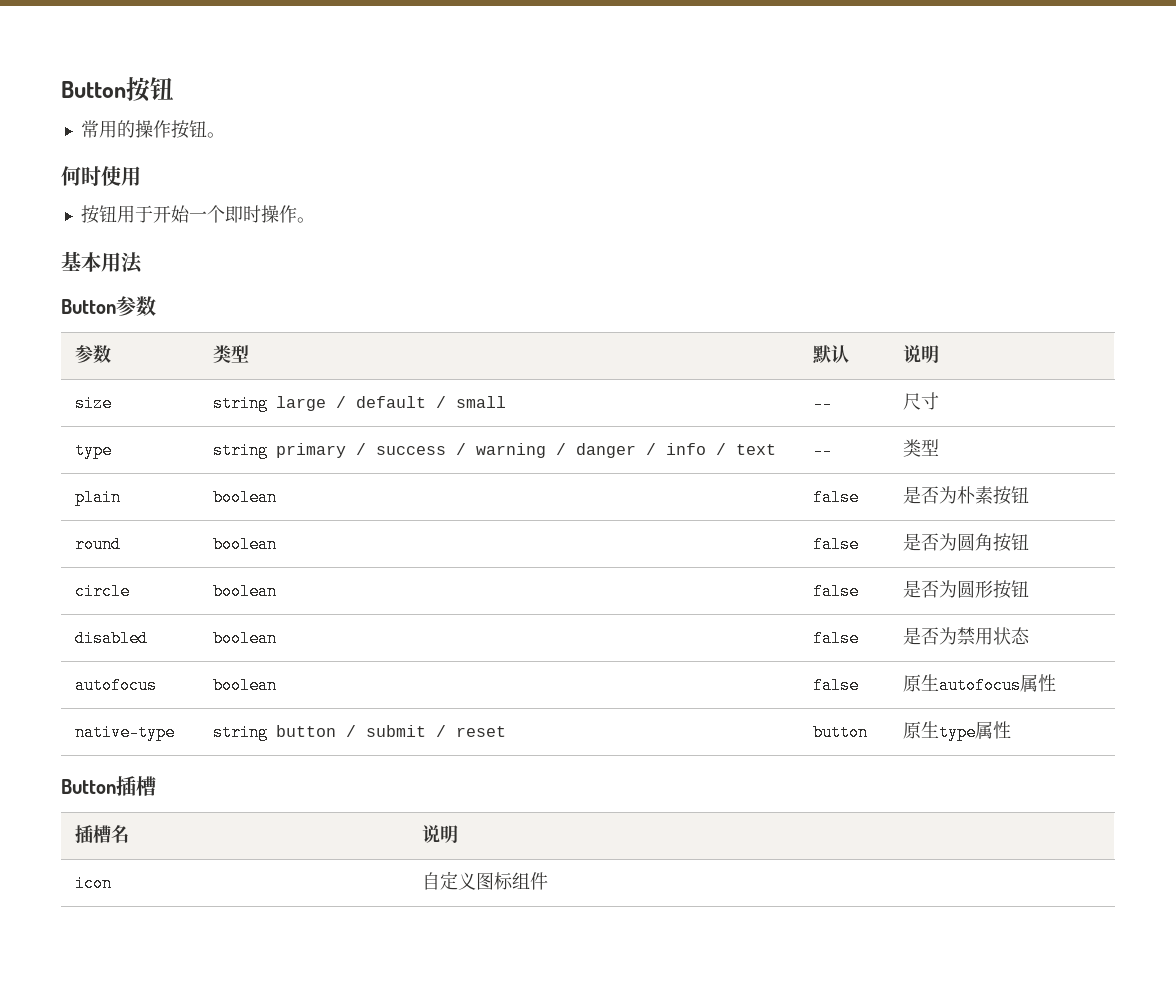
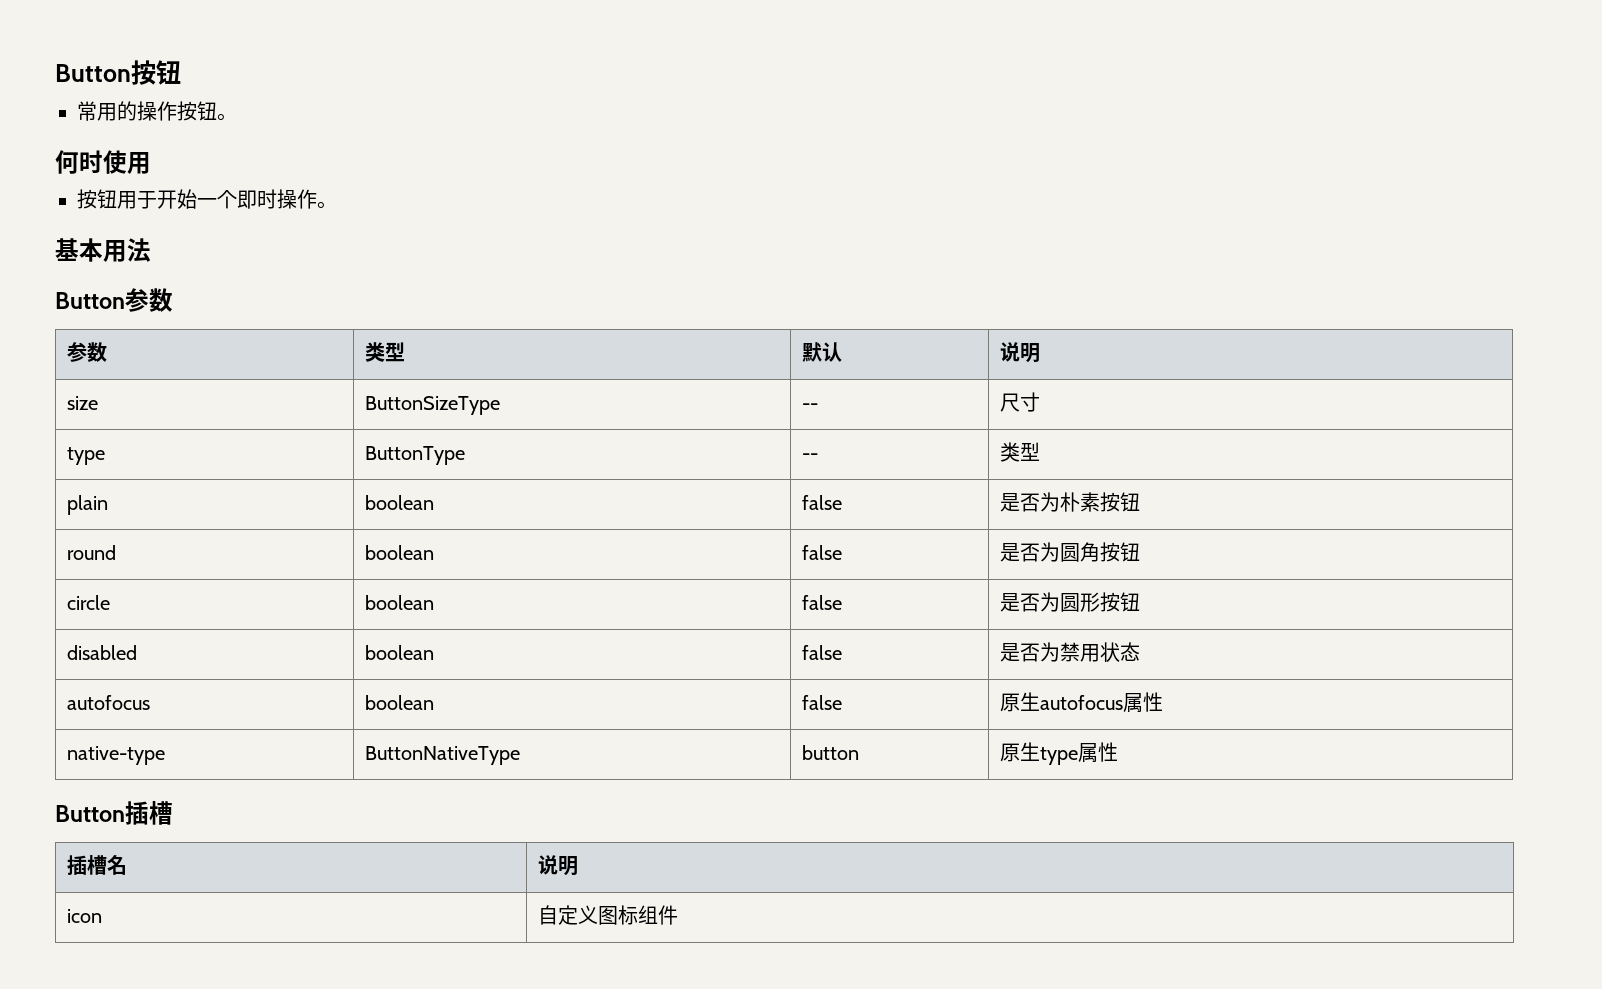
[212,395,506,412] [812,395,832,412] [902,392,939,410] [74,442,112,459] [212,442,776,459] string large / default / small | -- | 尺寸 // type | string primary / success / warning / danger / info / text -> [364,396,500,415] [801,403,818,410] [999,392,1040,412] [66,447,105,465] [364,446,465,465] ButtonSizeType | -- | 尺寸 // type | ButtonType
[212,724,506,741] string button / submit / reset -> [364,746,520,765] ButtonNativeType

